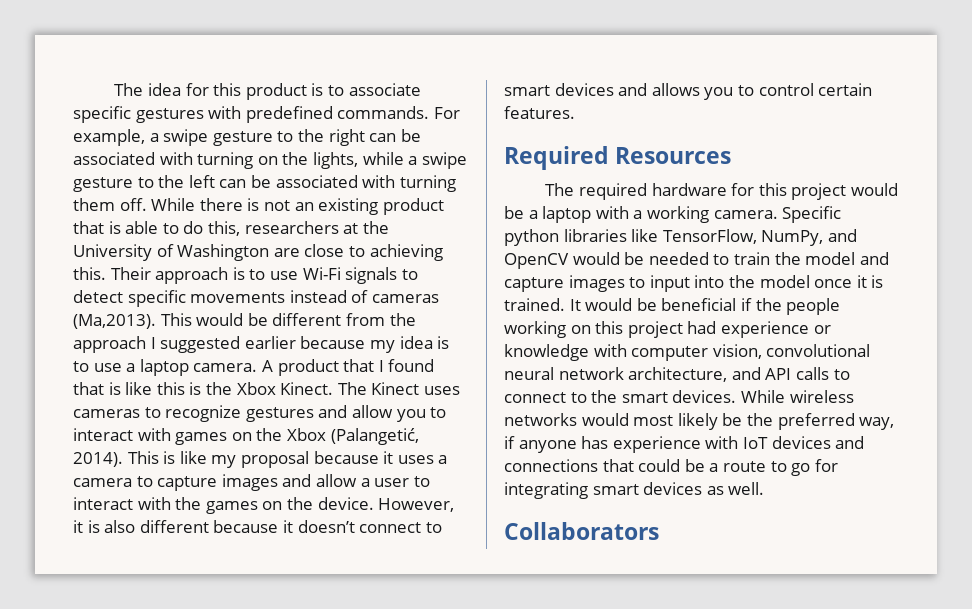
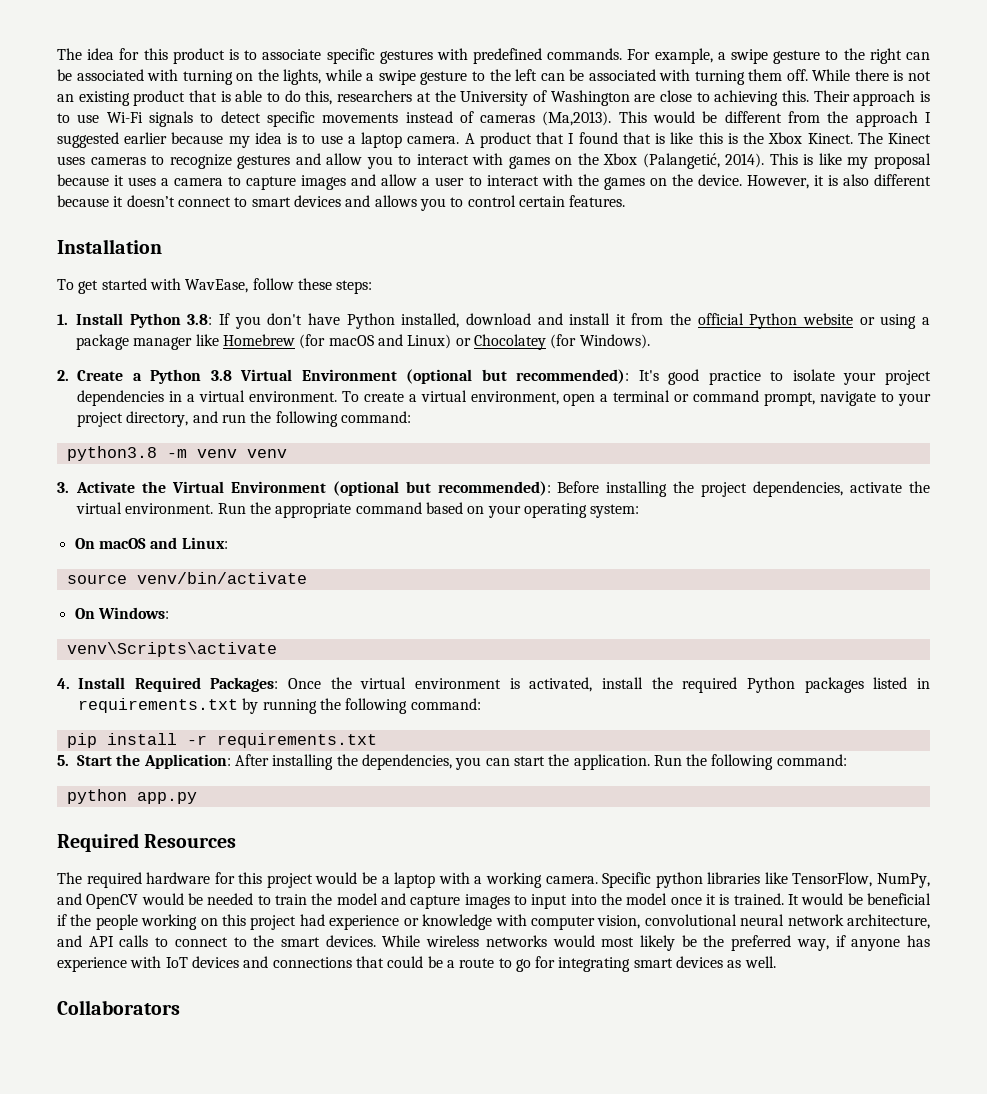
(575, 112) none -> [57,239,162,254] [57,278,373,294] [57,313,930,329] [76,334,650,350] [57,369,931,385] [77,390,932,406] [77,411,411,427] [66,446,287,461] [57,481,930,497] [76,502,640,518] [74,537,228,549] [66,572,307,584] [74,607,169,619] [66,642,277,657] [57,677,930,693] [78,698,481,714] [66,733,377,748] [57,754,847,770] [66,789,197,804] // Installation // To get started with WavEase, follow these steps: // 1. Install Python 3.8: If you don't have Python installed, download and install it from the official Python website or using a package manager like Homebrew (for macOS and Linux) or Chocolatey (for Windows). // 2. Create a Python 3.8 Virtual Environment (optional but recommended): It's good practice to isolate your project dependencies in a virtual environment. To create a virtual environment, open a terminal or command prompt, navigate to your project directory, and run the following command: // python3.8 -m venv venv // 3. Activate the Virtual Environment (optional but recommended): Before installing the project dependencies, activate the virtual environment. Run the appropriate command based on your operating system: // On macOS and Linux: // source venv/bin/activate // On Windows: // venv\Scripts\activate // 4. Install Required Packages: Once the virtual environment is activated, install the required Python packages listed in requirements.txt by running the following command: // pip install -r requirements.txt // 5. Start the Application: After installing the dependencies, you can start the application. Run the following command: // python app.py

